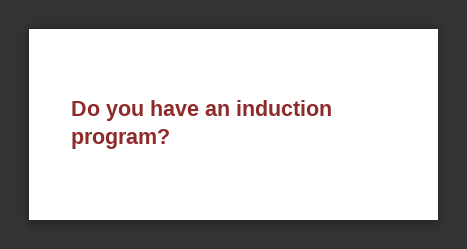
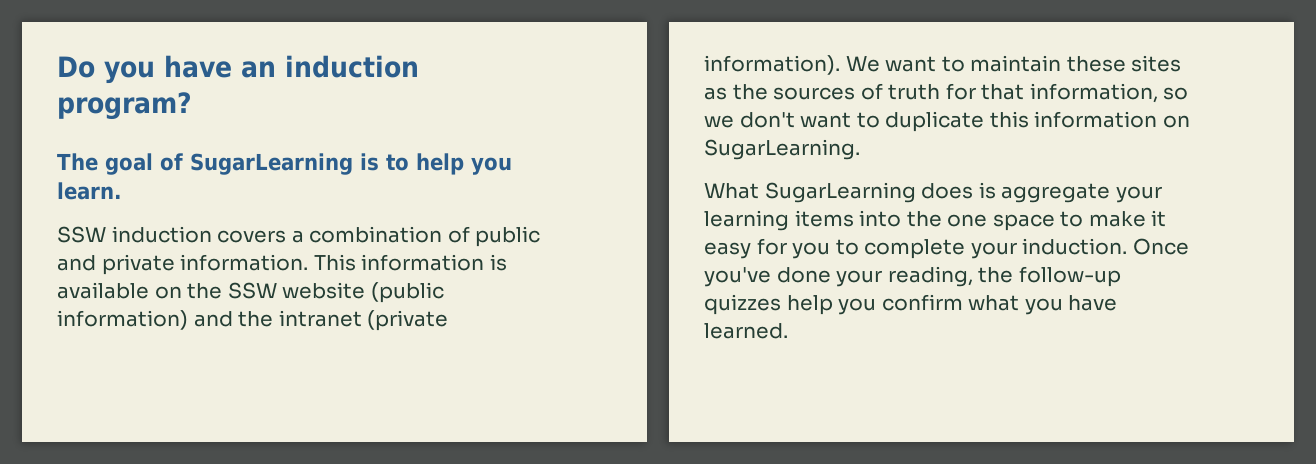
(170, 139) none -> [57,153,512,175] [57,182,122,200] [57,226,541,247] [57,254,507,275] [57,282,444,303] [57,310,449,331] [704,55,1182,75] [704,83,1189,103] [704,111,1190,132] [704,139,860,160] [704,182,1162,203] [704,210,1167,231] [704,238,1189,259] [704,266,1121,287] [704,294,1118,315] [704,323,788,339] // The goal of SugarLearning is to help you learn. // SSW induction covers a combination of public and private information. This information is available on the SSW website (public information) and the intranet (private information). We want to maintain these sites as the sources of truth for that information, so we don't want to duplicate this information on SugarLearning. // What SugarLearning does is aggregate your learning items into the one space to make it easy for you to complete your induction. Once you've done your reading, the follow-up quizzes help you confirm what you have learned.

